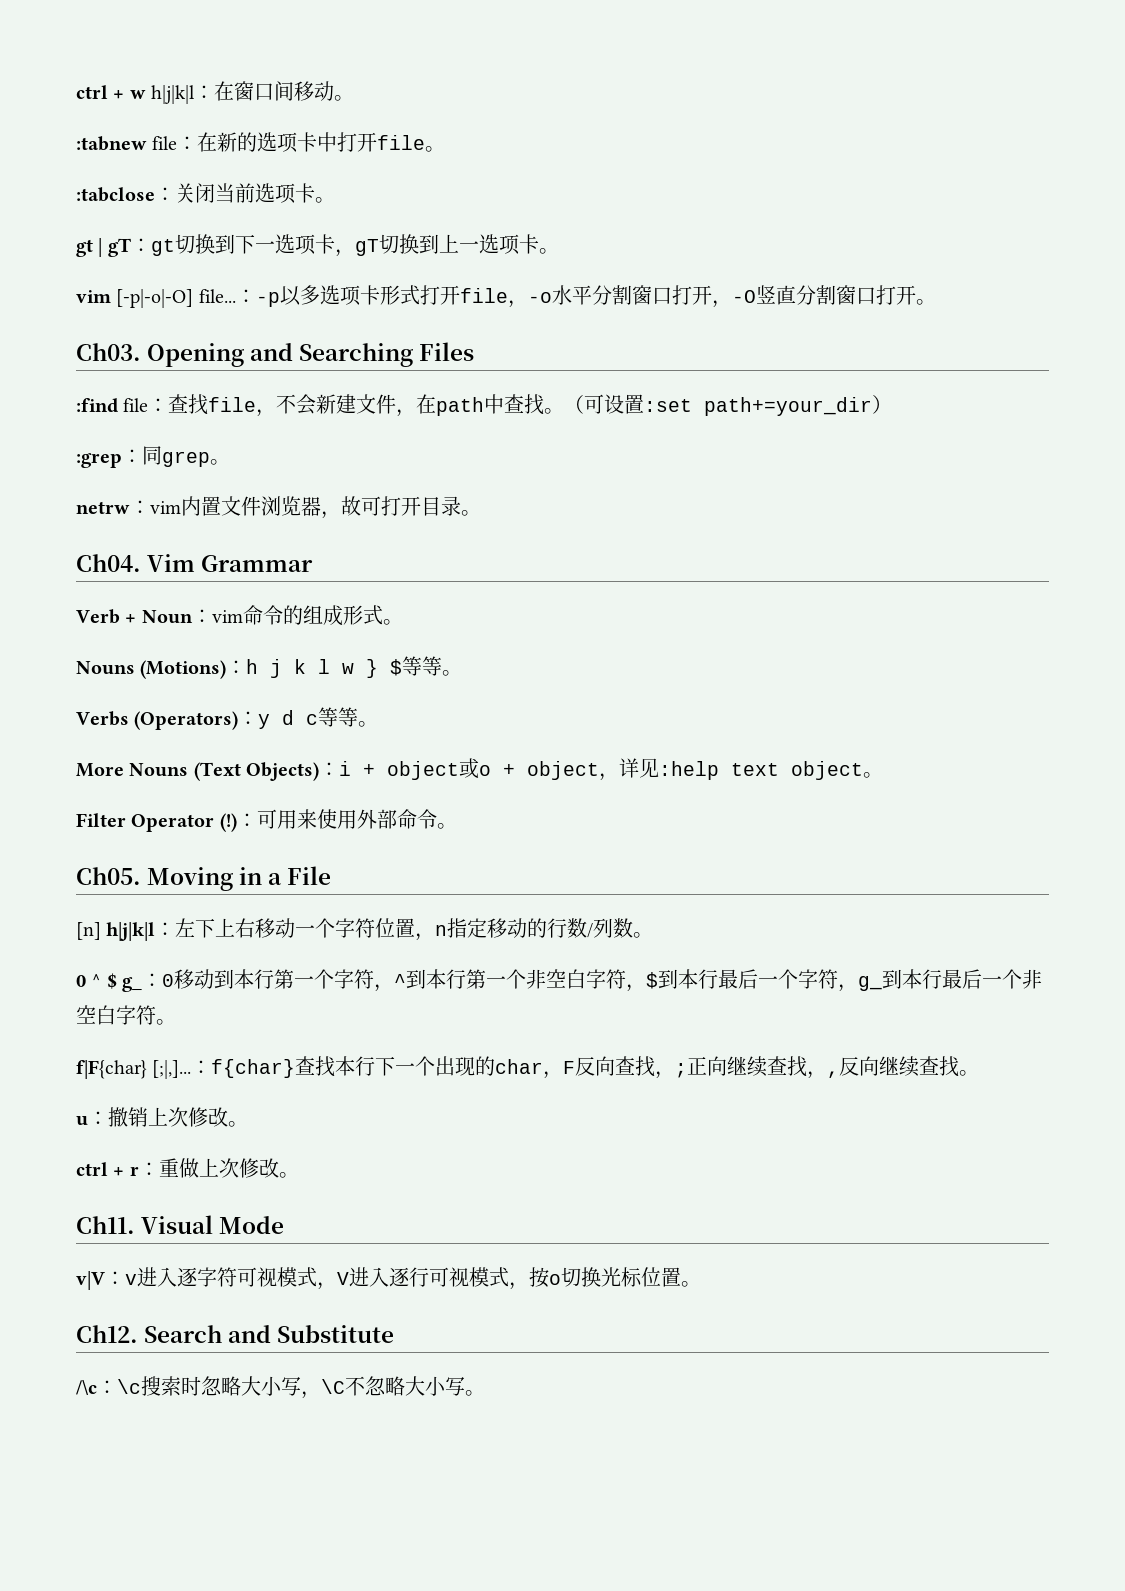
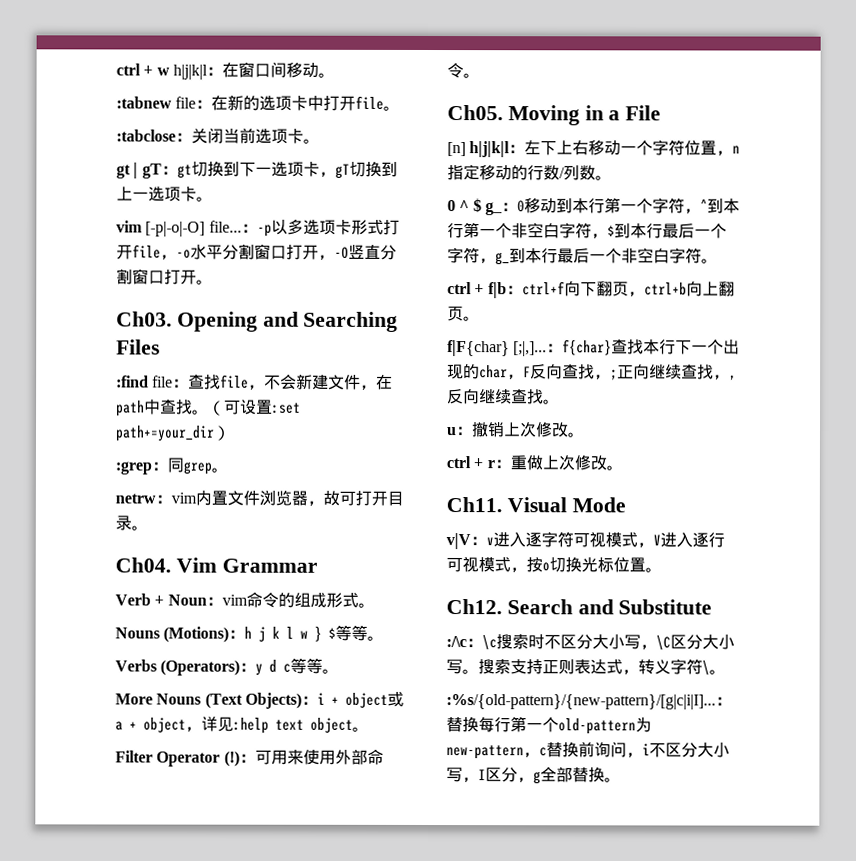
[479,765,492,776] o -> [115,721,123,731] a
(176, 1022) none -> [447,281,735,299] [447,306,480,322] // ctrl + f|b：ctrl+f向下翻页，ctrl+b向上翻页。
[76,1380,97,1395] /\c -> [446,636,467,648] :/\c
[201,1376,241,1396] 忽略 -> [544,634,593,650] 不区分
[345,1376,405,1396] 不忽略 -> [670,634,703,650] 区分
(485, 1393) none -> [478,658,726,676] [446,694,732,710] [446,716,652,735] [446,741,730,760] [446,766,621,785] 搜索支持正则表达式，转义字符\。 // :%s/{old-pattern}/{new-pattern}/[g|c|i|I]...：替换每行第一个old-pattern为new-pattern，c替换前询问，i不区分大小写，I区分，g全部替换。

